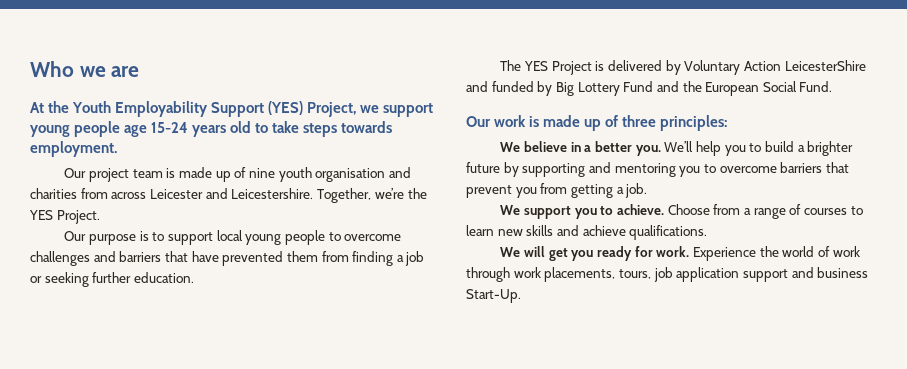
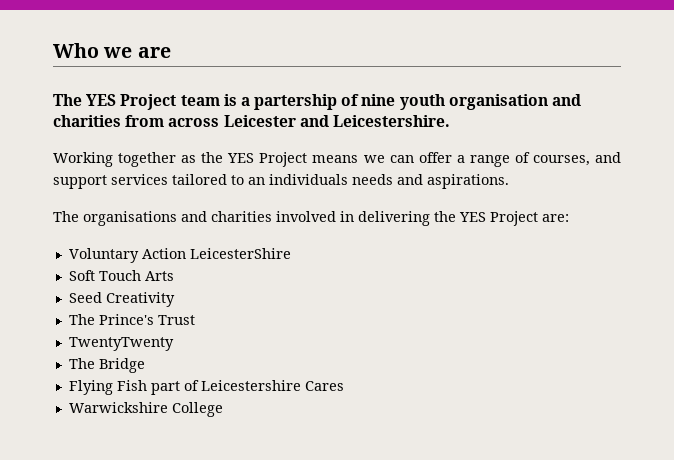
[30,101,434,117] [30,121,393,137] [30,141,117,157] [64,167,231,182] At the Youth Employability Support (YES) Project, we support young people age 15-24 years old to take steps towards employment. // Our project team is made up -> [53,94,338,110] The YES Project team is a partership
[316,188,428,203] [29,210,100,224] [64,230,402,245] [30,251,425,266] [30,272,194,287] [500,60,866,75] [466,81,833,96] [466,115,728,131] [500,141,854,156] [466,162,849,177] [466,183,648,198] [500,204,863,219] [466,225,708,240] [500,246,860,261] [466,267,869,282] [466,289,521,303] Together, we’re the YES Project. // Our purpose is to support local young people to overcome challenges and barriers that have prevented them from finding a job or seeking further education. // The YES Project is delivered by Voluntary Action LeicesterShire and funded by Big Lottery Fund and the European Social Fund. // Our work is made up of three principles: // We believe in a better you. We’ll help you to build a brighter future by supporting and mentoring you to overcome barriers that prevent you from getting a job. // We support you to achieve. Choose from a range of courses to learn new skills and achieve qualifications. // We will get you ready for work. Experience the world of work through work placements, tours, job application support and business Start-Up. -> [53,152,621,167] [53,174,509,189] [53,211,569,226] [68,248,291,263] [68,270,174,281] [68,292,175,307] [68,314,195,325] [68,337,174,351] [68,358,145,373] [68,380,344,395] [68,402,223,417] // Working together as the YES Project means we can offer a range of courses, and support services tailored to an individuals needs and aspirations. // The organisations and charities involved in delivering the YES Project are: // Voluntary Action LeicesterShire // Soft Touch Arts // Seed Creativity // The Prince's Trust // TwentyTwenty // The Bridge // Flying Fish part of Leicestershire Cares // Warwickshire College

